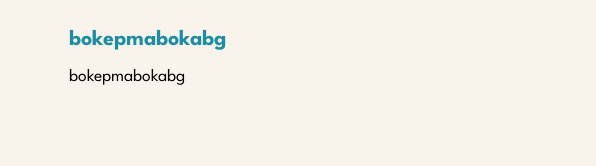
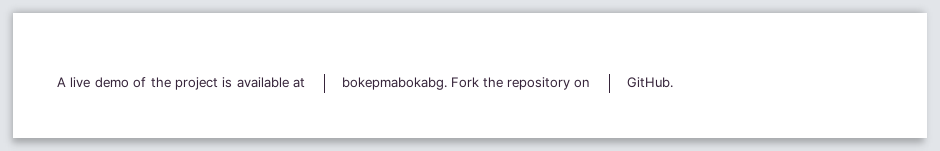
[69,29,226,50] [69,68,185,85] bokepmabokabg // bokepmabokabg -> [57,77,673,90] A live demo of the project is available at bokepmabokabg. Fork the repository on GitHub.

